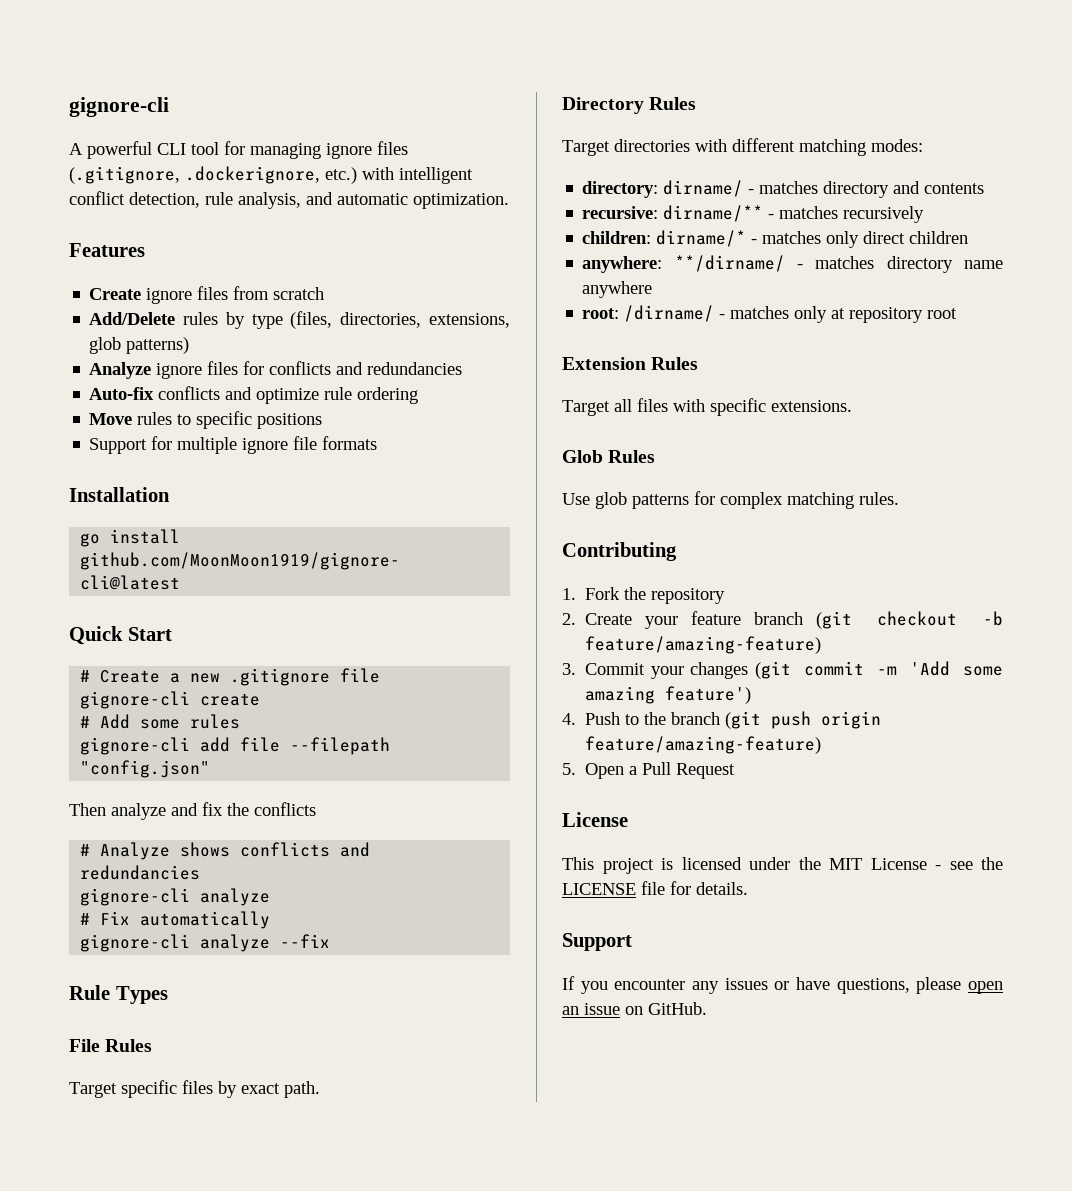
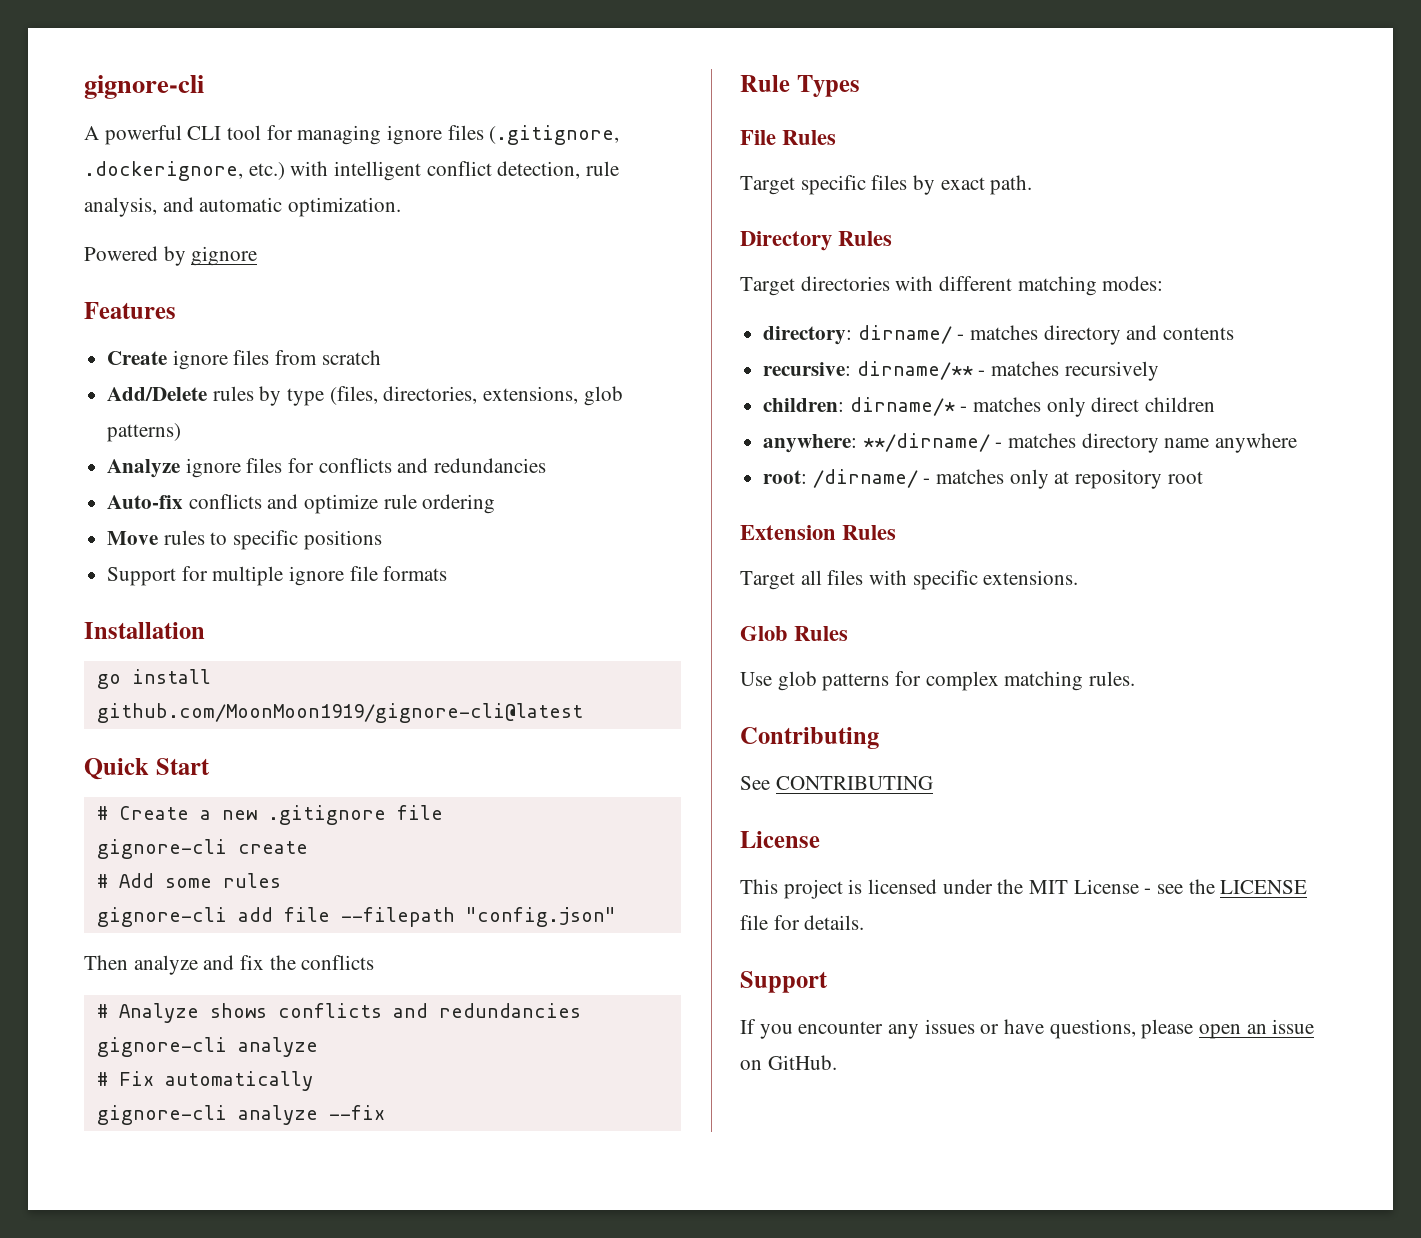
(509, 201) none -> [84,246,258,266] // Powered by gignore
[562,587,726,604] [562,611,1003,629] [585,636,822,654] [562,661,1003,679] [585,686,752,704] [562,711,882,729] [585,736,822,754] [562,762,736,779] 1. Fork the repository // 2. Create your feature branch (git checkout -b feature/amazing-feature) // 3. Commit your changes (git commit -m 'Add some amazing feature') // 4. Push to the branch (git push origin feature/amazing-feature) // 5. Open a Pull Request -> [740,776,933,790] See CONTRIBUTING

